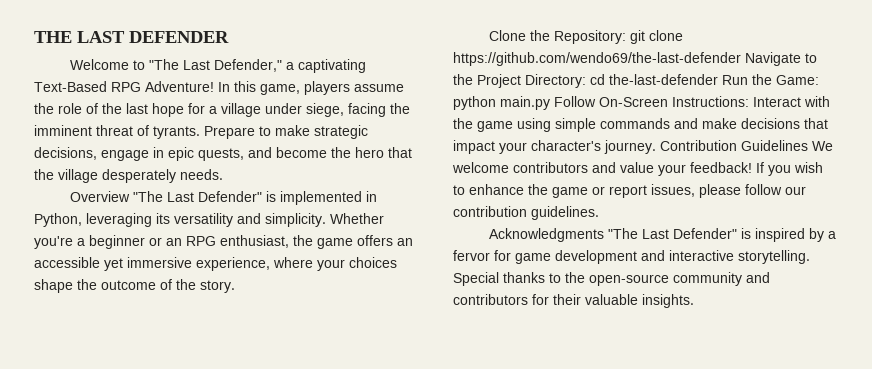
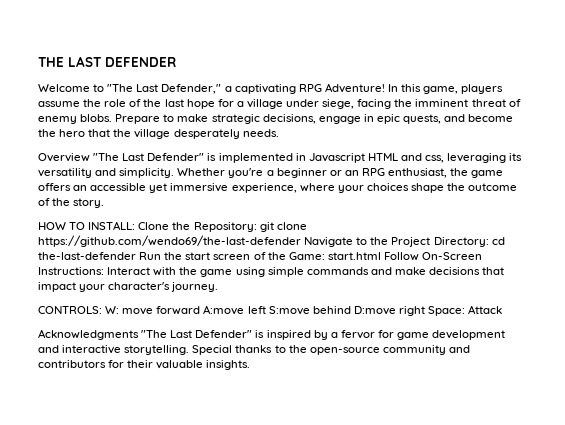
[34,81,107,92] Text-Based -> (296, 89) none
[153,126,200,139] tyrants. -> [38,114,113,124] enemy blobs.
[34,213,82,227] Python, -> [308,153,445,163] Javascript HTML and css,
(235, 286) none -> [38,221,136,230] HOW TO INSTALL:
[776,75,819,85] [453,96,550,110] Game: python main.py -> [185,252,381,260] start screen of the Game: start.html
[660,140,833,151] [452,162,823,176] [453,184,806,198] [453,206,599,220] Contribution Guidelines We welcome contributors and value your feedback! If you wish to enhance the game or report issues, please follow our contribution guidelines. -> [38,305,503,316] // CONTROLS: W: move forward A:move left S:move behind D:move right Space: Attack

